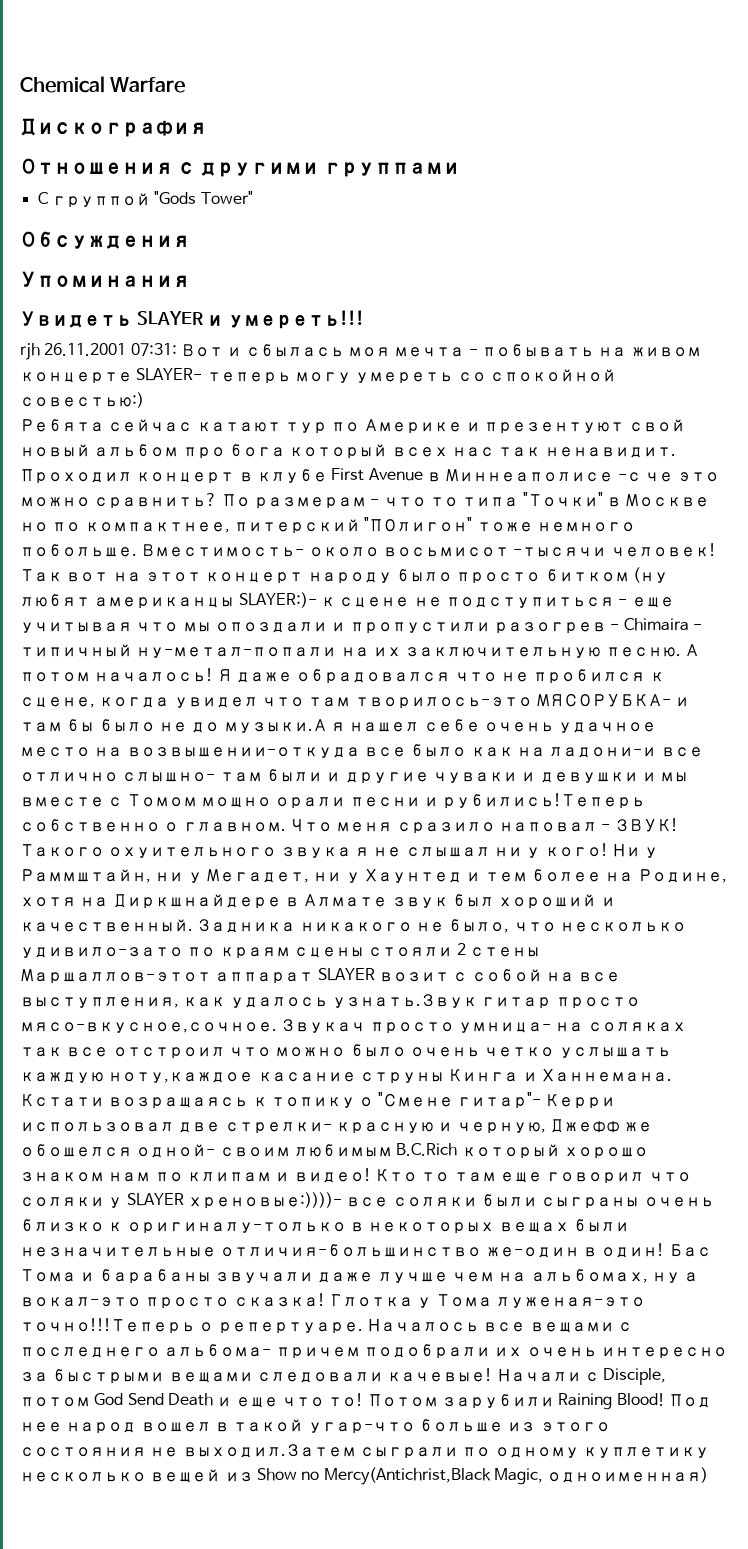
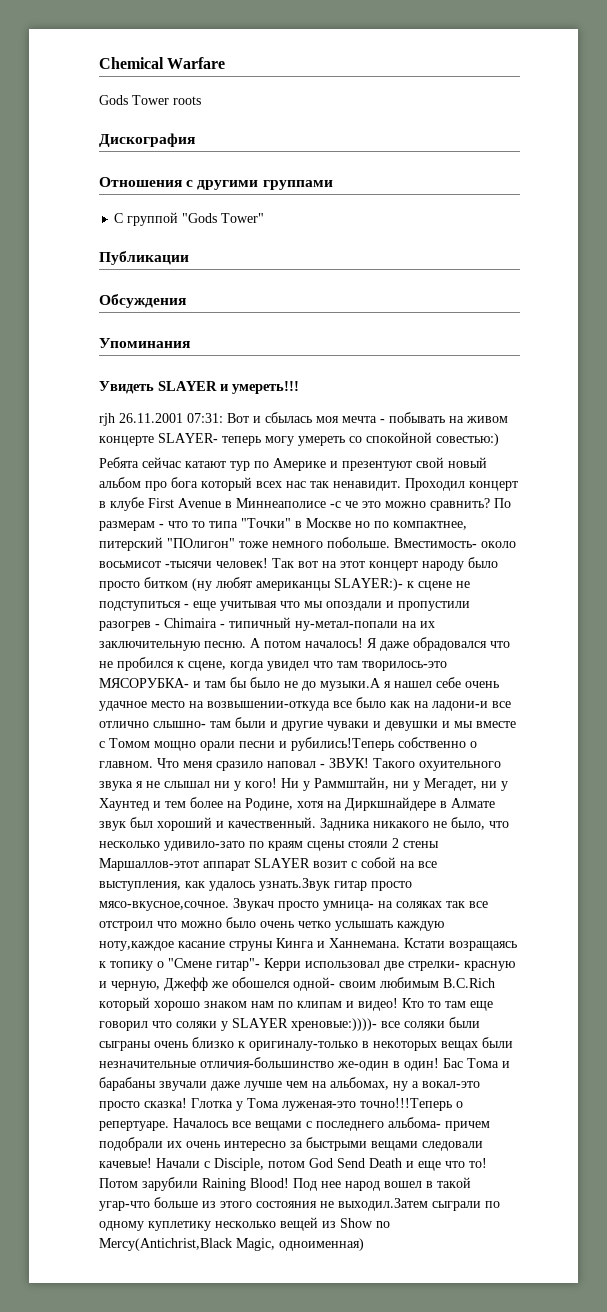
(186, 85) none -> [99,95,201,105] // Gods Tower roots
(253, 197) none -> [99,251,189,265] // Публикации

